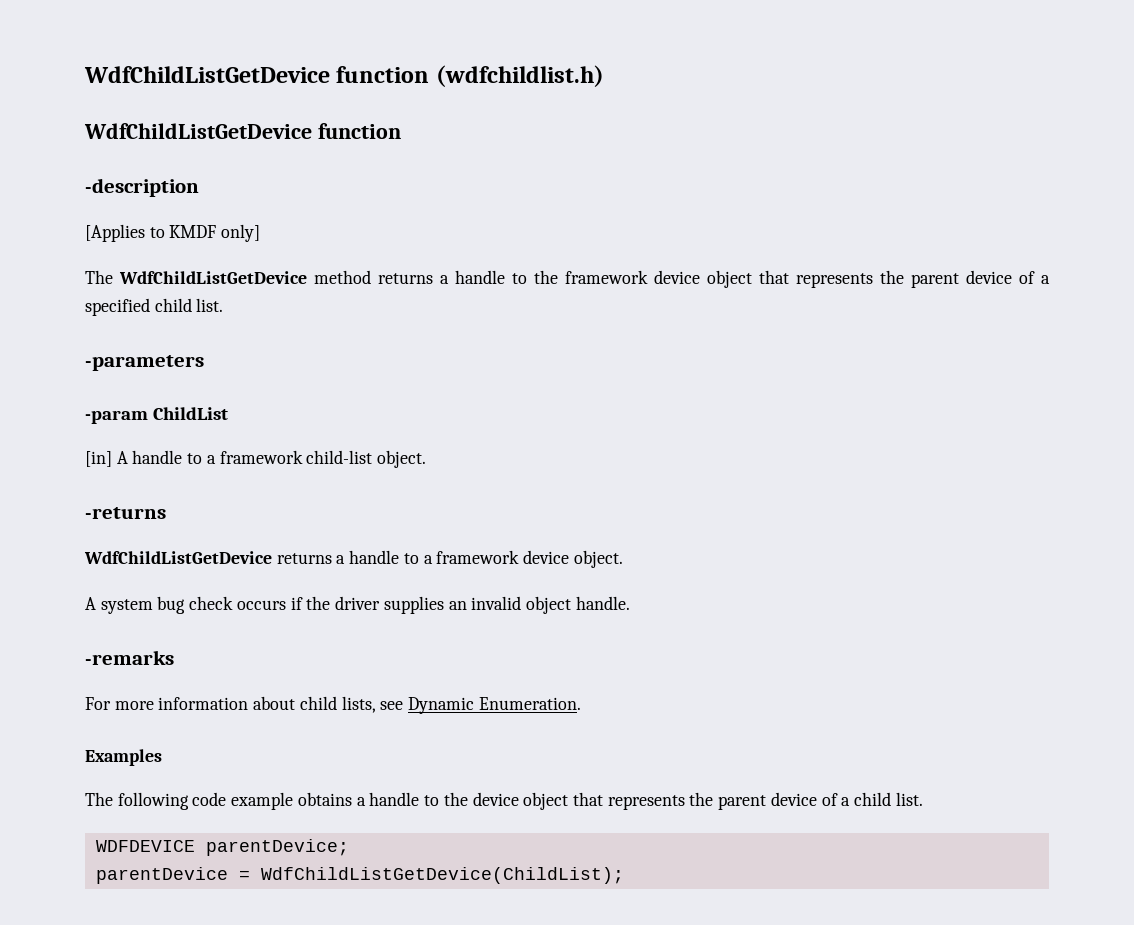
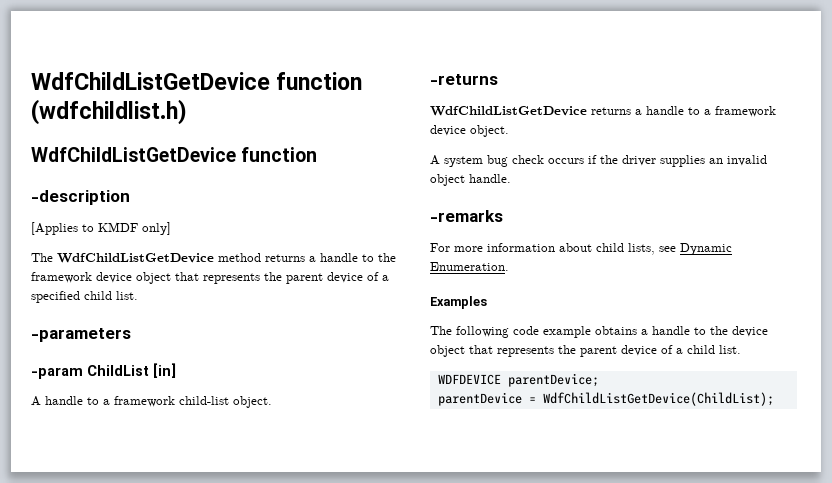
[85,451,112,467] // [in] -> [153,363,176,378] [in] //

